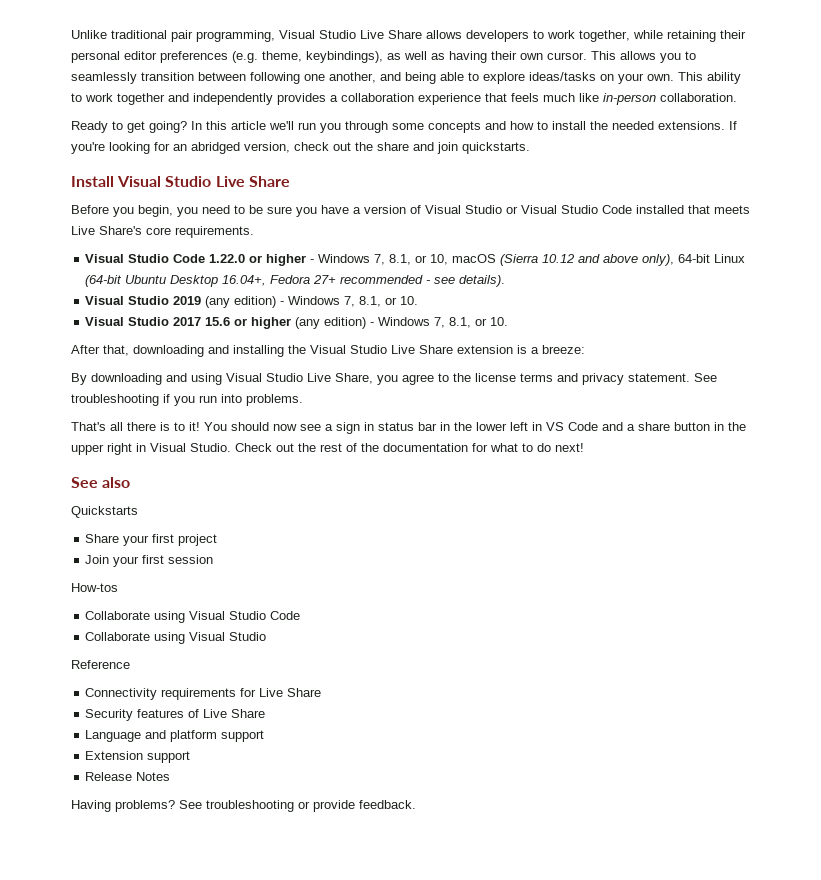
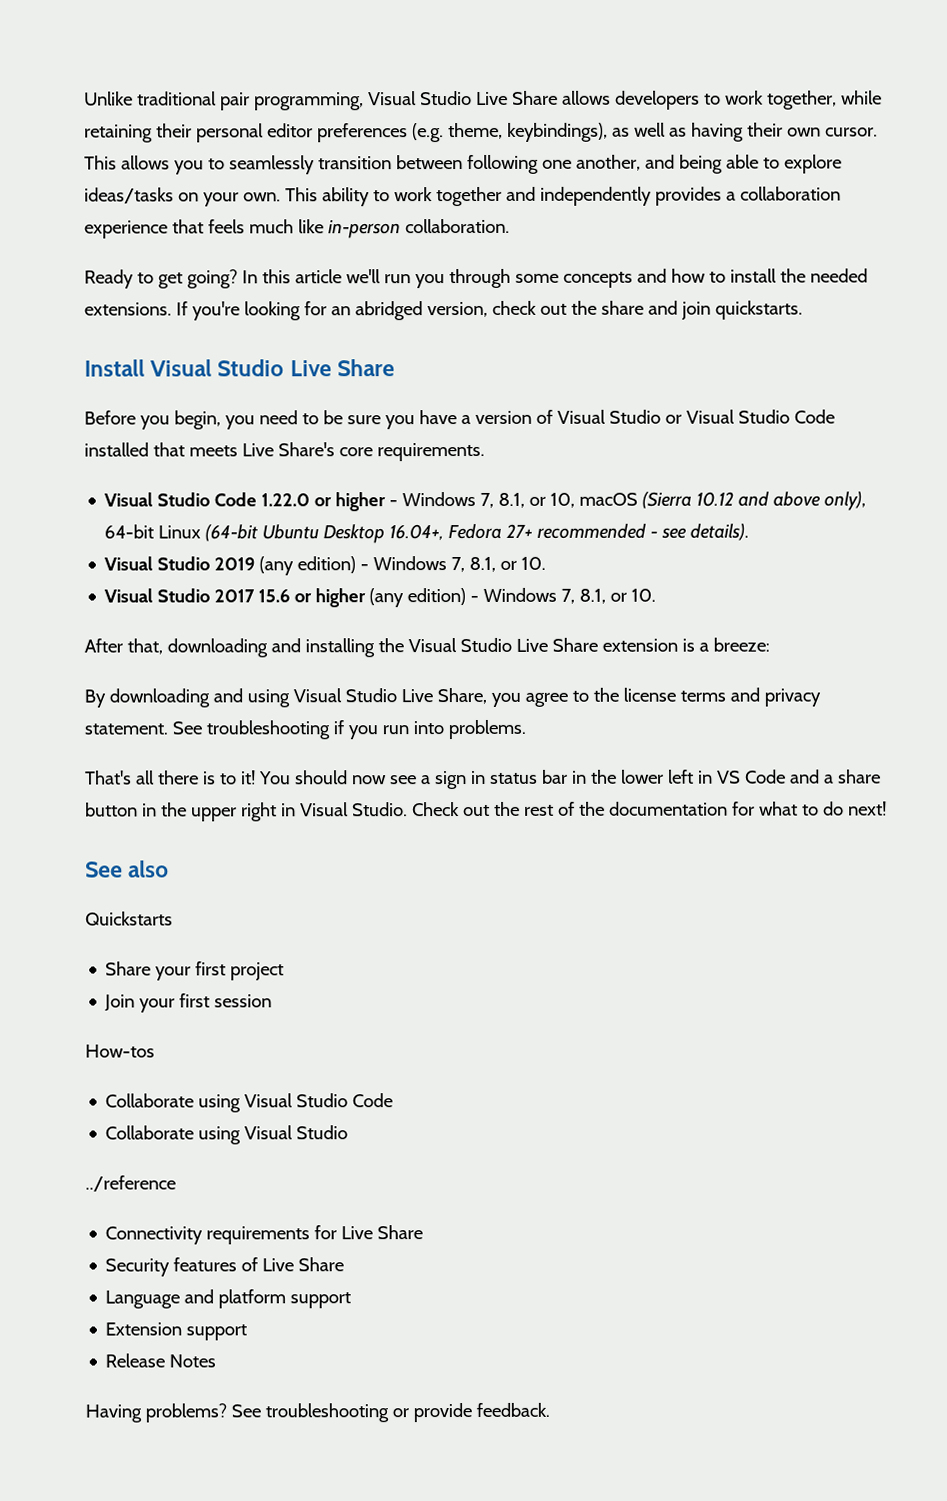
[71,660,130,669] Reference -> [85,1175,176,1192] ../reference

